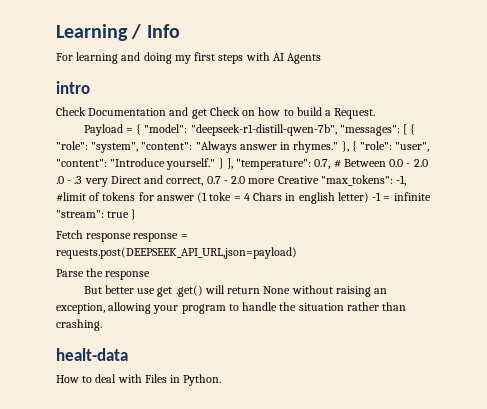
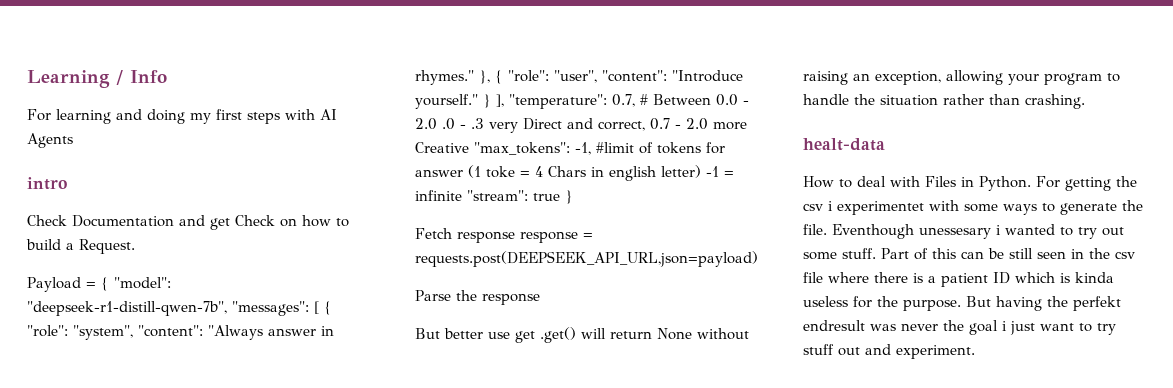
(222, 380) none -> [1036,176,1137,191] [803,200,1143,215] [803,224,1124,239] [803,248,1135,260] [803,272,1114,287] [803,296,1121,311] [803,320,1116,335] [803,344,975,359] For getting the csv i experimentet with some ways to generate the file. Eventhough unessesary i wanted to try out some stuff. Part of this can be still seen in the csv file where there is a patient ID which is kinda useless for the purpose. But having the perfekt endresult was never the goal i just want to try stuff out and experiment.

